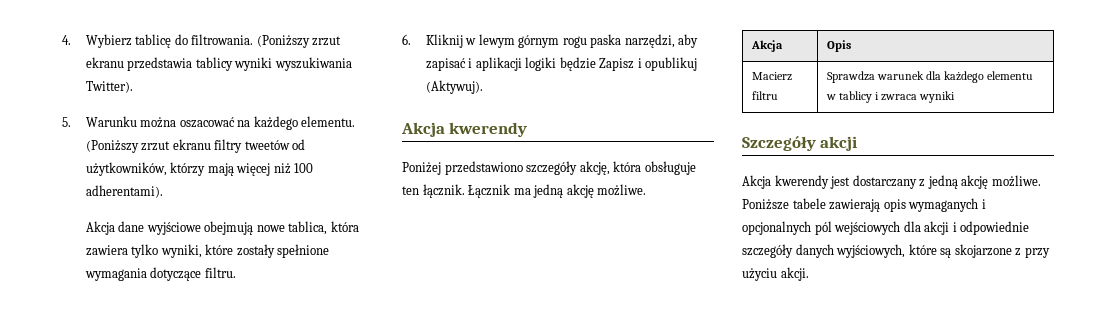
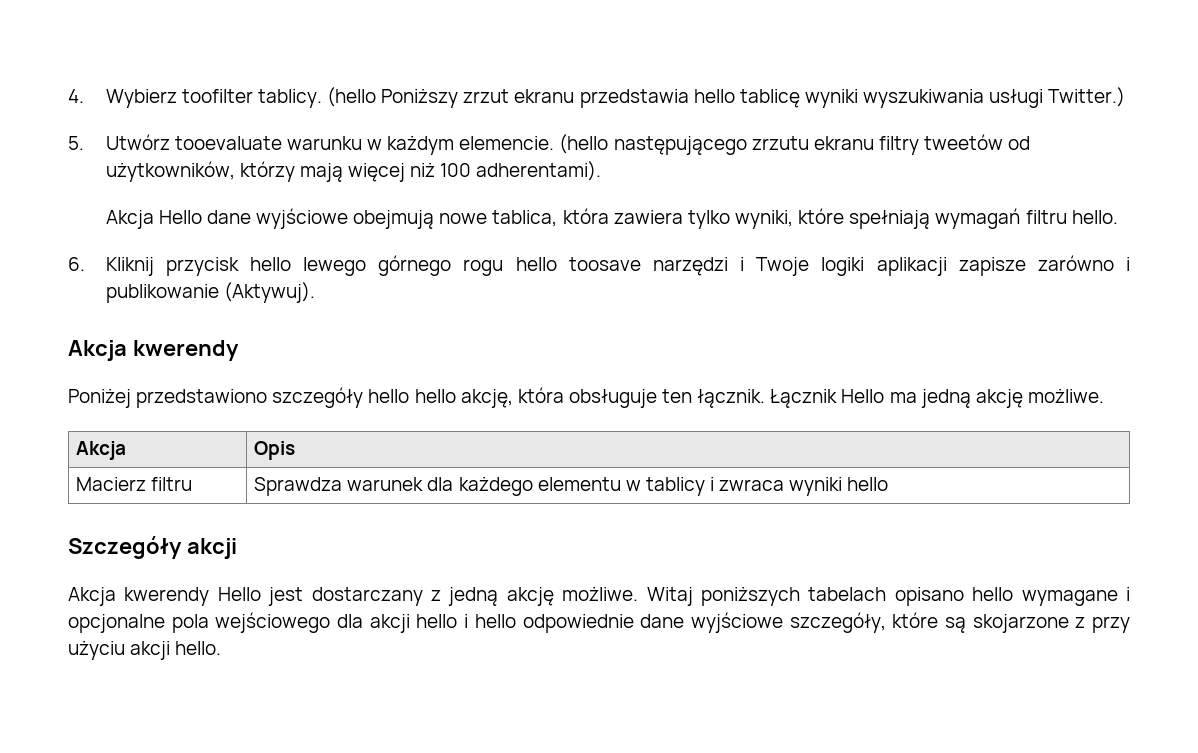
[135,34,342,48] [85,57,352,71] [85,81,133,93] [62,116,356,130] [85,140,171,153] tablicę do filtrowania. (Poniższy zrzut ekranu przedstawia tablicy wyniki wyszukiwania Twitter). // 5. Warunku można oszacować na każdego elementu. (Poniższy zrzut -> [181,87,1126,108] [68,134,809,155] toofilter tablicy. (hello Poniższy zrzut ekranu przedstawia hello tablicę wyniki wyszukiwania usługi Twitter.) // 5. Utwórz tooevaluate warunku w każdym elemencie. (hello następującego zrzutu
(115, 228) none -> [158,210,202,224] Hello
[236,244,330,258] [84,267,236,281] [402,34,699,48] [425,57,698,71] zostały spełnione wymagania dotyczące filtru. // 6. Kliknij w lewym górnym rogu paska narzędzi, aby zapisać i aplikacji logiki będzie Zapisz i opublikuj -> [849,208,1118,229] [68,255,1130,276] [105,284,219,303] spełniają wymagań filtru hello. // 6. Kliknij przycisk hello lewego górnego rogu hello toosave narzędzi i Twoje logiki aplikacji zapisze zarówno i publikowanie
(578, 168) none -> [368,389,456,403] hello hello
(511, 191) none -> [841,389,885,403] Hello
(955, 97) none -> [847,477,889,491] hello
(829, 182) none -> [217,587,261,601] Hello
[742,198,986,212] [742,221,1030,235] [742,244,906,258] Poniższe tabele zawierają opis wymaganych i opcjonalnych pól wejściowych dla akcji i odpowiednie szczegóły danych wyjściowych, -> [646,587,1130,606] [68,612,886,633] Witaj poniższych tabelach opisano hello wymagane i opcjonalne pola wejściowego dla akcji hello i hello odpowiednie dane wyjściowe szczegóły,
[780,267,809,281] akcji. -> [130,641,222,660] akcji hello.

